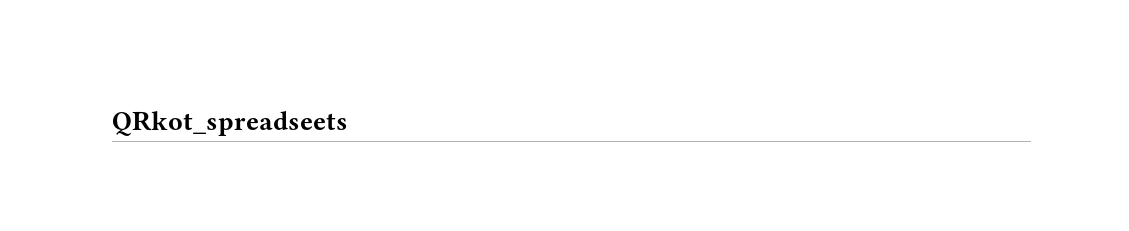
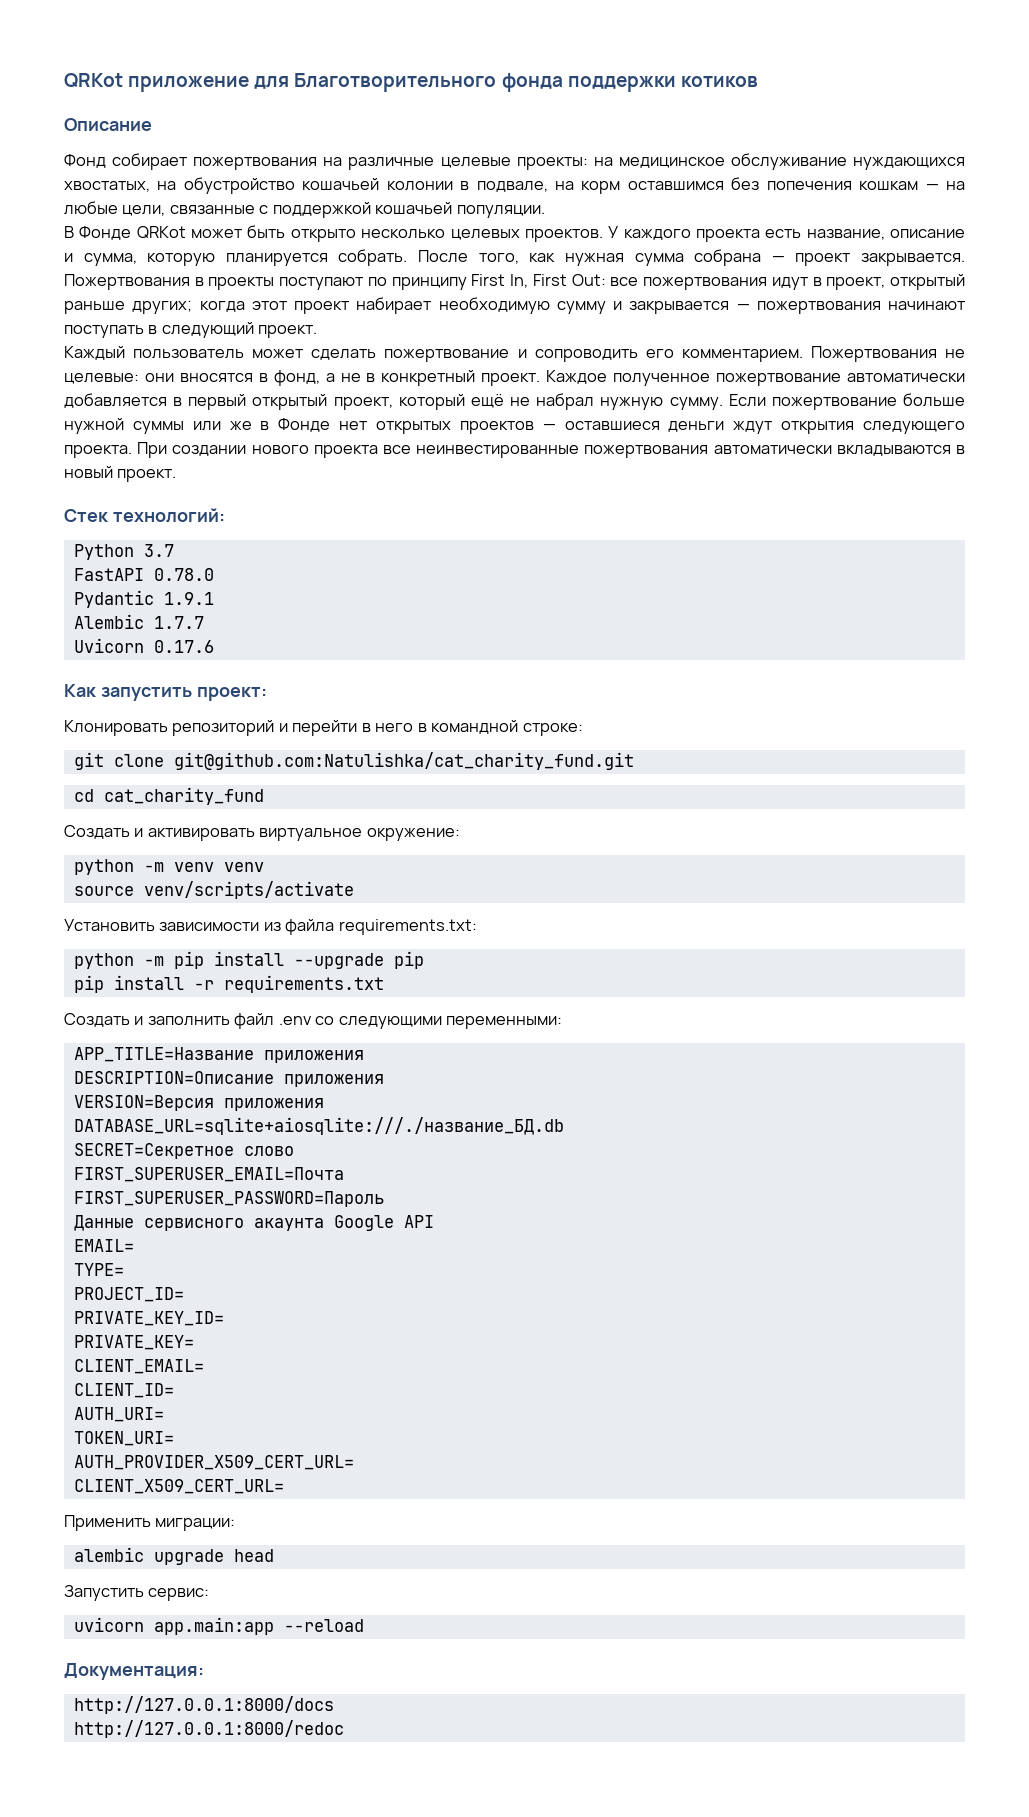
[112,111,348,136] QRkot_spreadseets -> [64,73,758,92] [64,118,152,131] [64,153,966,170] [64,177,966,194] [64,201,545,218] [64,225,966,242] [64,249,966,266] [64,274,966,290] [64,297,965,314] [64,322,318,338] [64,346,966,362] [64,370,965,386] [64,393,965,410] [64,418,965,434] [64,442,966,458] [64,466,177,482] [64,508,225,523] [73,544,174,560] [73,568,214,581] [73,590,214,608] [73,614,204,629] [73,638,214,653] [64,684,267,701] [64,720,583,736] [73,752,634,770] [73,787,264,805] [64,825,460,841] [73,859,264,875] [73,881,354,899] [64,919,477,935] [73,951,424,969] [73,975,384,993] [64,1013,563,1029] [73,1047,364,1063] [73,1071,384,1087] [73,1095,324,1111] [73,1117,564,1135] [73,1143,294,1159] [73,1167,344,1182] [73,1191,384,1207] [73,1215,434,1231] [73,1239,134,1252] [73,1263,124,1276] [73,1287,184,1302] [73,1311,224,1326] [73,1335,194,1350] [73,1359,204,1374] [73,1383,174,1398] [73,1407,164,1422] [73,1431,174,1446] [73,1455,354,1470] [73,1479,284,1494] [64,1515,236,1531] [73,1547,274,1565] [64,1585,210,1601] [73,1617,364,1635] [64,1663,204,1680] [73,1696,334,1714] [73,1720,344,1738] QRKot приложение для Благотворительного фонда поддержки котиков // Описание // Фонд собирает пожертвования на различные целевые проекты: на медицинское обслуживание нуждающихся хвостатых, на обустройство кошачьей колонии в подвале, на корм оставшимся без попечения кошкам — на любые цели, связанные с поддержкой кошачьей популяции. // В Фонде QRKot может быть открыто несколько целевых проектов. У каждого проекта есть название, описание и сумма, которую планируется собрать. После того, как нужная сумма собрана — проект закрывается. Пожертвования в проекты поступают по принципу First In, First Out: все пожертвования идут в проект, открытый раньше других; когда этот проект набирает необходимую сумму и закрывается — пожертвования начинают поступать в следующий проект. // Каждый пользователь может сделать пожертвование и сопроводить его комментарием. Пожертвования не целевые: они вносятся в фонд, а не в конкретный проект. Каждое полученное пожертвование автоматически добавляется в первый открытый проект, который ещё не набрал нужную сумму. Если пожертвование больше нужной суммы или же в Фонде нет открытых проектов — оставшиеся деньги ждут открытия следующего проекта. При создании нового проекта все неинвестированные пожертвования автоматически вкладываются в новый проект. // Стек технологий: // Python 3.7 // FastAPI 0.78.0 // Pydantic 1.9.1 // Alembic 1.7.7 // Uvicorn 0.17.6 // Как запустить проект: // Клонировать репозиторий и перейти в него в командной строке: // git clone git@github.com:Natulishka/cat_charity_fund.git // cd cat_charity_fund // Cоздать и активировать виртуальное окружение: // python -m venv venv // source venv/scripts/activate // Установить зависимости из файла requirements.txt: // python -m pip install --upgrade pip // pip install -r requirements.txt // Создать и заполнить файл .env со следующими переменными: // APP_TITLE=Название приложения // DESCRIPTION=Описание приложения // VERSION=Версия приложения // DATABASE_URL=sqlite+aiosqlite:///./название_БД.db // SECRET=Секретное слово // FIRST_SUPERUSER_EMAIL=Почта // FIRST_SUPERUSER_PASSWORD=Пароль // Данные сервисного акаунта Google API // EMAIL= // TYPE= // PROJECT_ID= // PRIVATE_KEY_ID= // PRIVATE_KEY= // CLIENT_EMAIL= // CLIENT_ID= // AUTH_URI= // TOKEN_URI= // AUTH_PROVIDER_X509_CERT_URL= // CLIENT_X509_CERT_URL= // Применить миграции: // alembic upgrade head // Запустить сервис: // uvicorn app.main:app --reload // Документация: // http://127.0.0.1:8000/docs // http://127.0.0.1:8000/redoc

